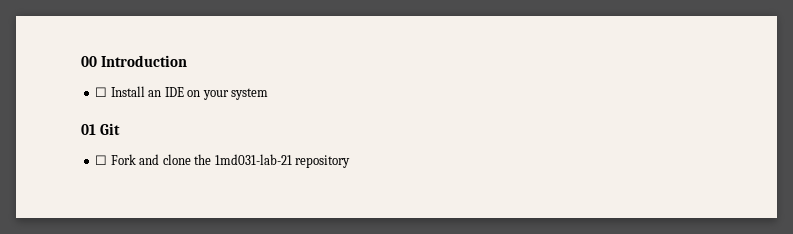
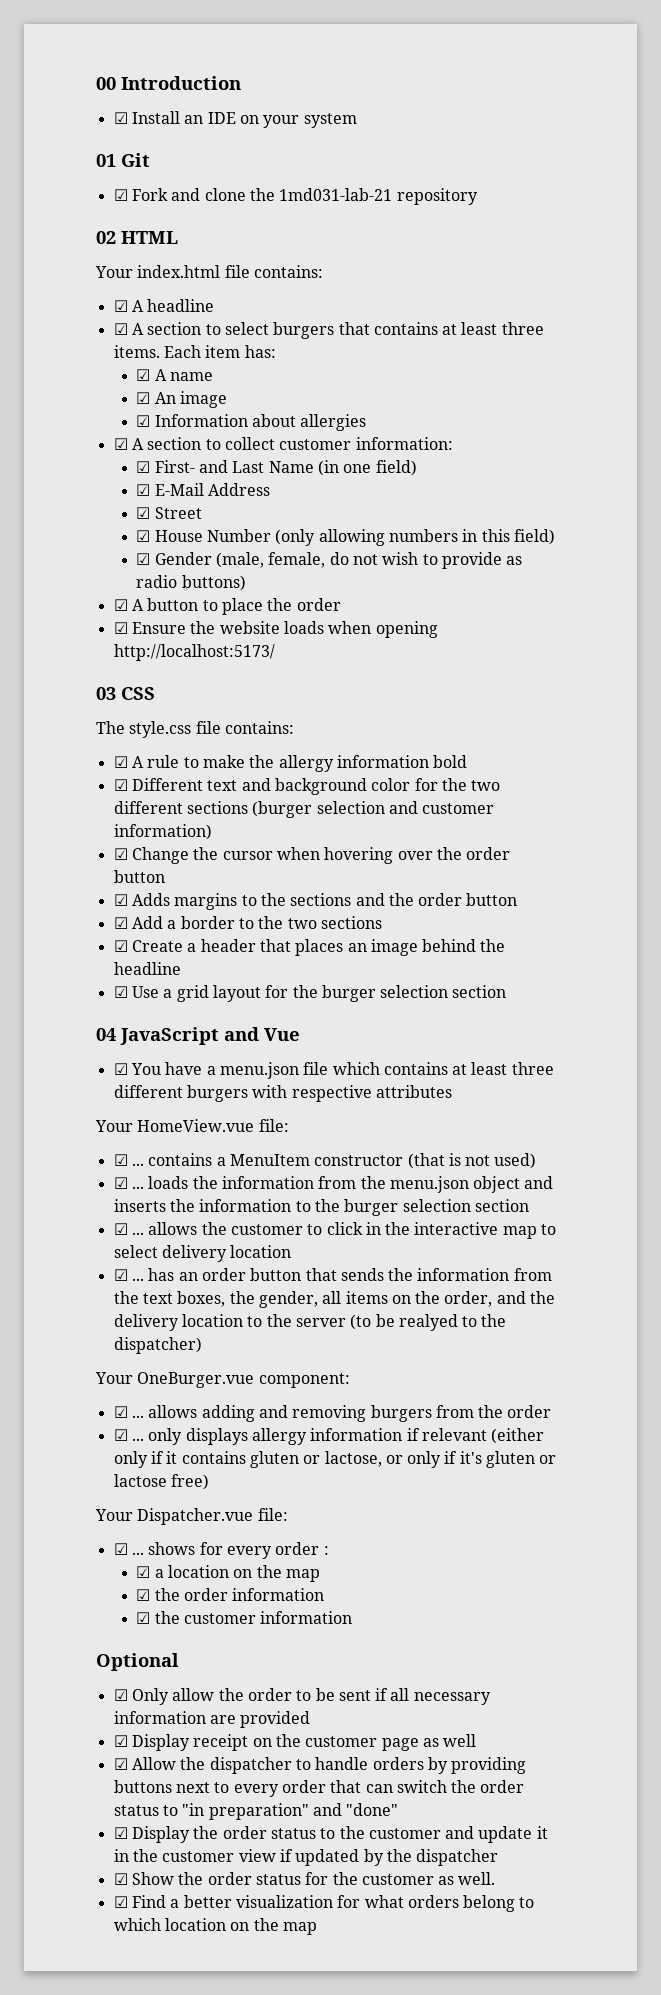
[95,87,108,97] ☐ -> [113,112,128,124] ☑
[95,155,108,165] ☐ -> [113,189,128,201] ☑
(351, 161) none -> [96,231,178,244] [95,265,323,278] [113,299,215,312] [113,322,544,339] [113,345,276,358] [136,369,214,381] [136,391,228,408] [136,414,367,431] [113,437,453,450] [136,460,417,476] [136,483,271,496] [136,507,202,519] [136,529,555,546] [136,552,523,569] [136,575,246,591] [113,598,341,615] [113,621,438,638] [113,644,275,661] [96,687,155,700] [96,721,294,738] [113,755,468,772] [113,778,501,795] [113,801,495,818] [113,824,212,840] [113,847,511,864] [113,870,165,883] [113,893,518,910] [113,916,382,929] [113,939,506,956] [113,962,181,975] [113,985,507,1002] [96,1027,300,1045] [113,1062,554,1079] [113,1085,452,1102] [95,1119,289,1132] [113,1153,537,1169] [113,1176,554,1193] [113,1199,529,1216] [113,1222,557,1239] [113,1245,292,1262] [113,1268,552,1281] [113,1291,556,1308] [113,1314,507,1331] [113,1337,202,1354] [95,1372,350,1388] [113,1405,552,1422] [113,1428,545,1445] [113,1451,557,1468] [113,1474,209,1490] [95,1508,288,1525] [113,1542,329,1559] [136,1565,321,1582] [136,1588,325,1601] [136,1611,353,1624] [96,1653,179,1671] [113,1688,491,1705] [113,1711,311,1728] [113,1734,477,1751] [113,1757,527,1774] [113,1780,525,1797] [113,1803,399,1820] [113,1826,548,1843] [113,1849,499,1866] [113,1872,496,1885] [113,1895,535,1912] [113,1918,317,1935] // 02 HTML // Your index.html file contains: // ☑ A headline // ☑ A section to select burgers that contains at least three items. Each item has: // ☑ A name // ☑ An image // ☑ Information about allergies // ☑ A section to collect customer information: // ☑ First- and Last Name (in one field) // ☑ E-Mail Address // ☑ Street // ☑ House Number (only allowing numbers in this field) // ☑ Gender (male, female, do not wish to provide as radio buttons) // ☑ A button to place the order // ☑ Ensure the website loads when opening http://localhost:5173/ // 03 CSS // The style.css file contains: // ☑ A rule to make the allergy information bold // ☑ Different text and background color for the two different sections (burger selection and customer information) // ☑ Change the cursor when hovering over the order button // ☑ Adds margins to the sections and the order button // ☑ Add a border to the two sections // ☑ Create a header that places an image behind the headline // ☑ Use a grid layout for the burger selection section // 04 JavaScript and Vue // ☑ You have a menu.json file which contains at least three different burgers with respective attributes // Your HomeView.vue file: // ☑ ... contains a MenuItem constructor (that is not used) // ☑ ... loads the information from the menu.json object and inserts the information to the burger selection section // ☑ ... allows the customer to click in the interactive map to select delivery location // ☑ ... has an order button that sends the information from the text boxes, the gender, all items on the order, and the delivery location to the server (to be realyed to the dispatcher) // Your OneBurger.vue component: // ☑ ... allows adding and removing burgers from the order // ☑ ... only displays allergy information if relevant (either only if it contains gluten or lactose, or only if it's gluten or lactose free) // Your Dispatcher.vue file: // ☑ ... shows for every order : // ☑ a location on the map // ☑ the order information // ☑ the customer information // Optional // ☑ Only allow the order to be sent if all necessary information are provided // ☑ Display receipt on the customer page as well // ☑ Allow the dispatcher to handle orders by providing buttons next to every order that can switch the order status to "in preparation" and "done" // ☑ Display the order status to the customer and update it in the customer view if updated by the dispatcher // ☑ Show the order status for the customer as well. // ☑ Find a better visualization for what orders belong to which location on the map

